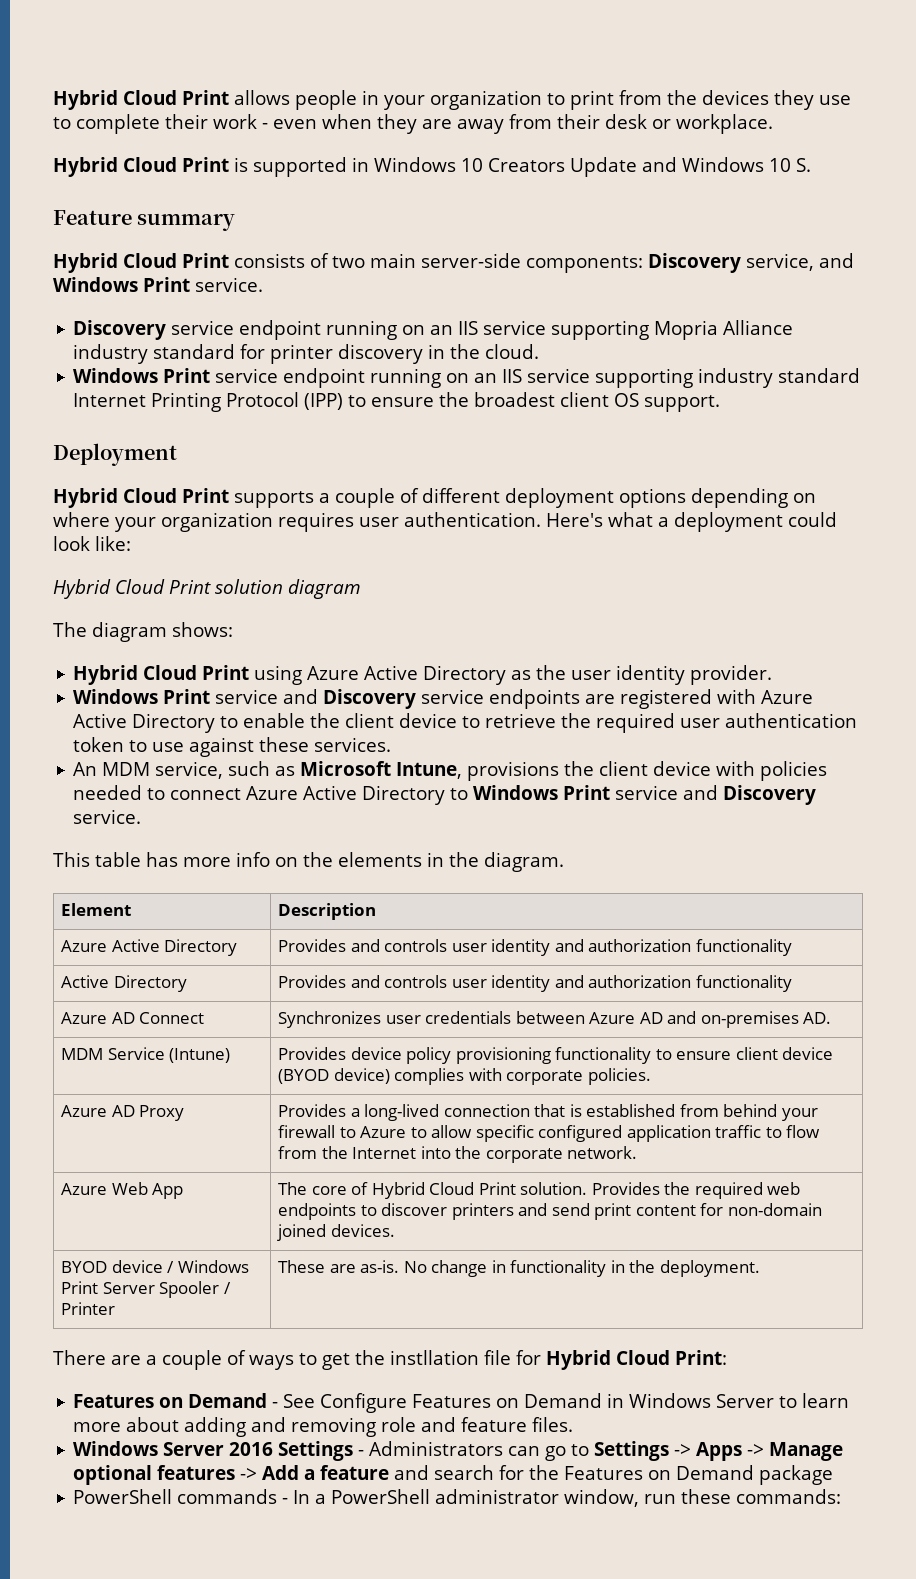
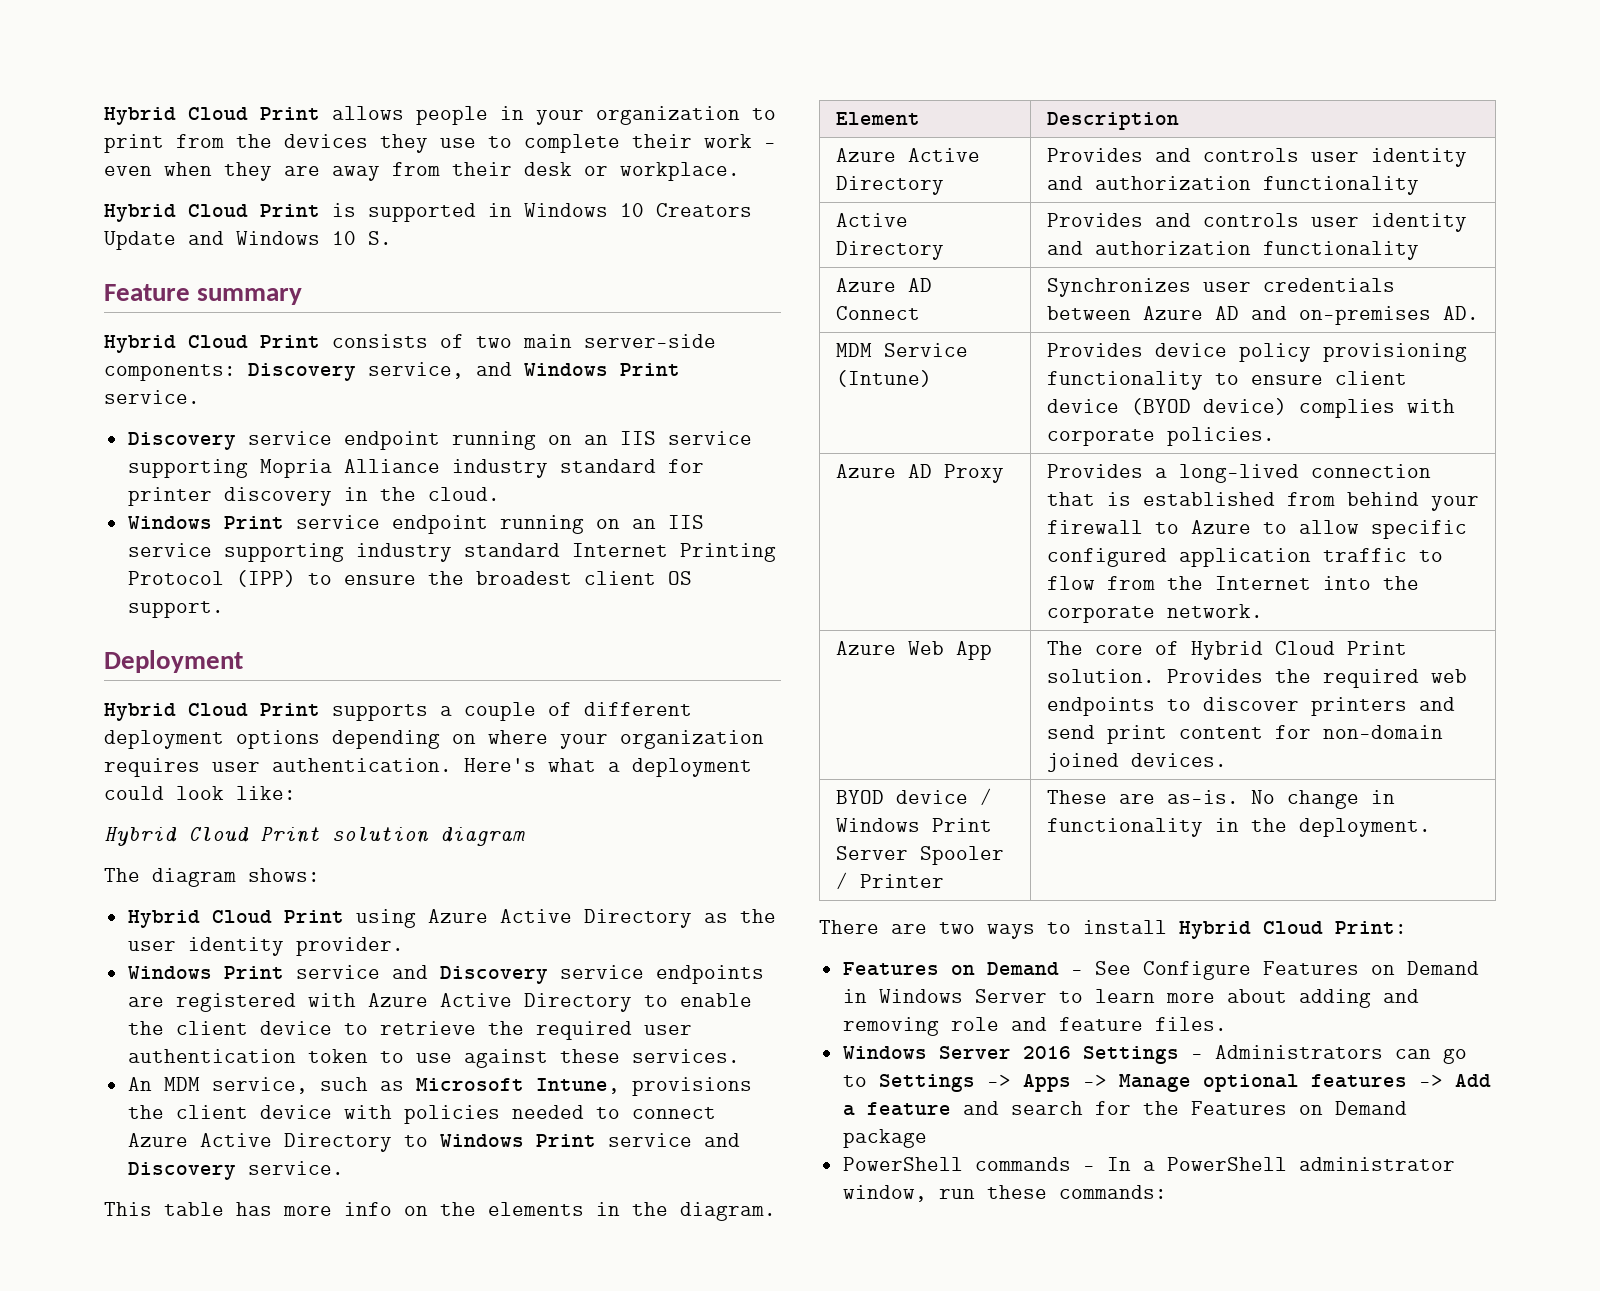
[146,1350,541,1370] a couple of ways to get the instllation file for -> [939,920,1167,939] two ways to install

